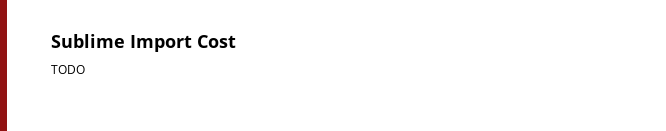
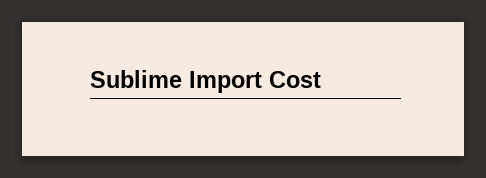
[51,65,85,74] // TODO -> (321, 79) none

